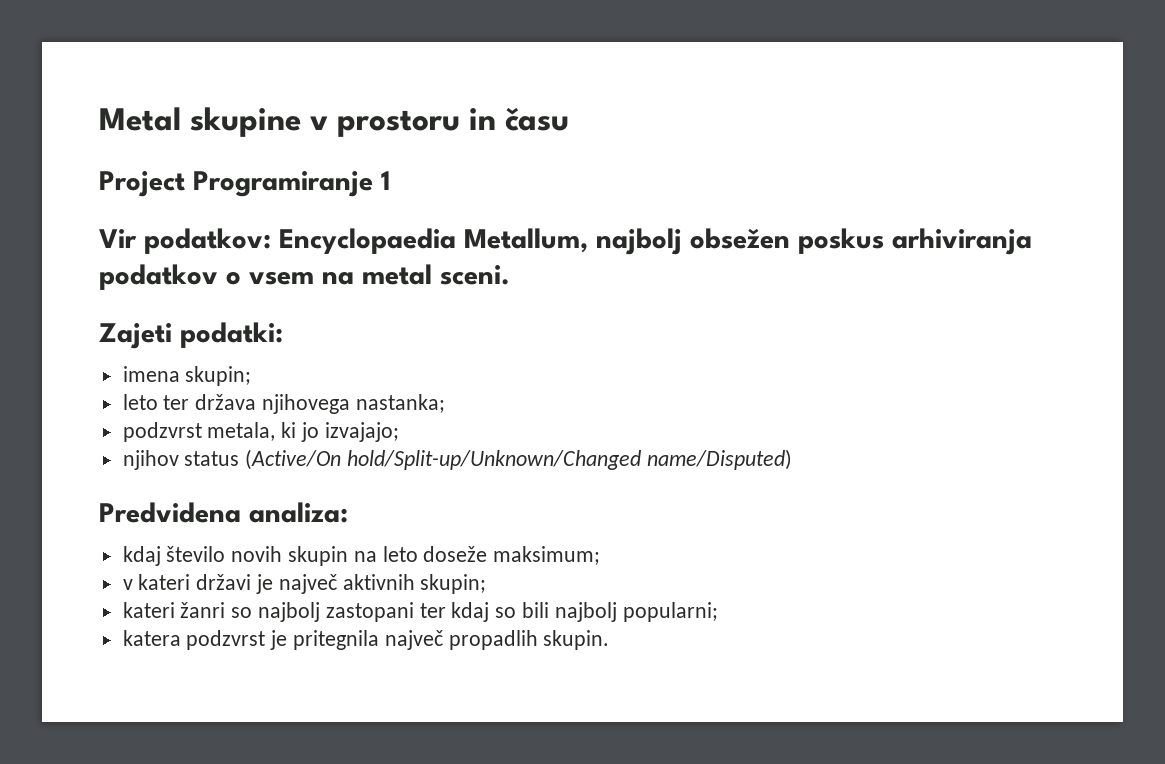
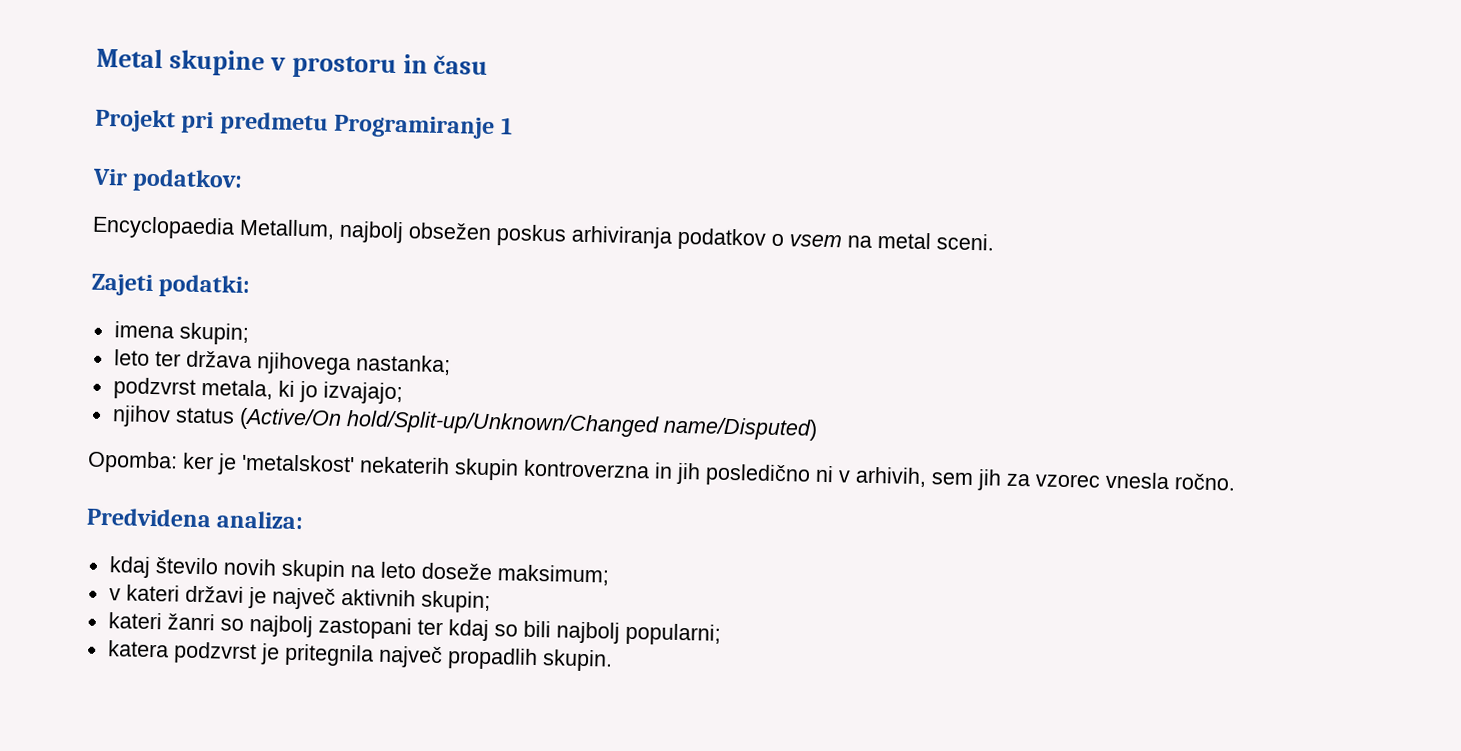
[99,171,185,197] Project -> [94,108,329,136] Projekt pri predmetu
(271, 241) none -> (244, 180) //
(792, 459) none -> [87,450,1236,491] // Opomba: ker je 'metalskost' nekaterih skupin kontroverzna in jih posledično ni v arhivih, sem jih za vzorec vnesla ročno.

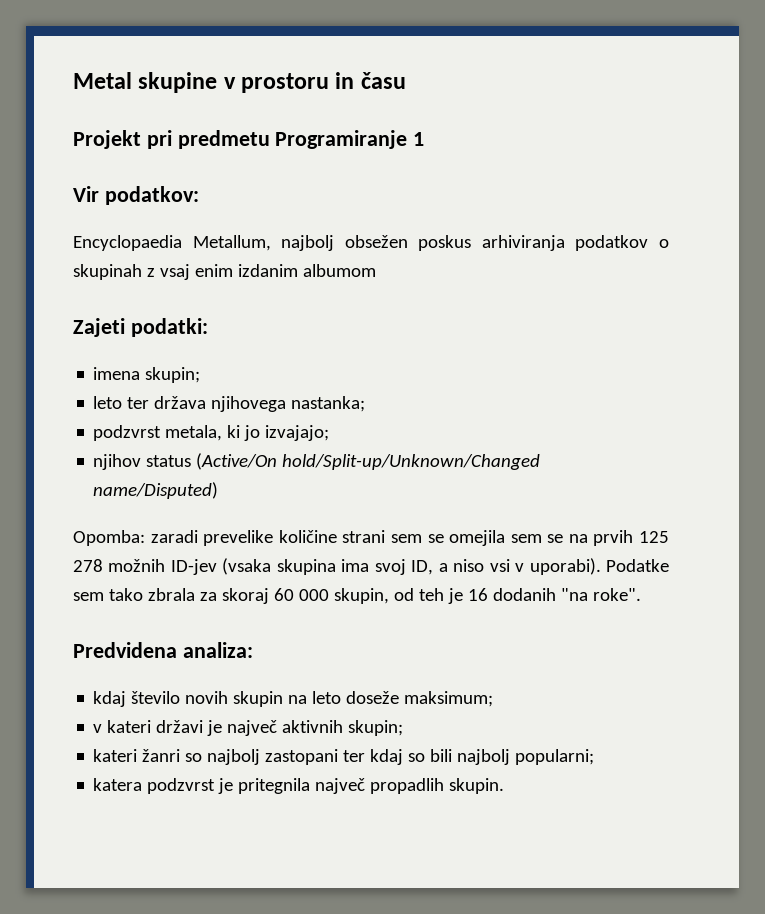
[789,232,994,251] vsem na metal sceni. -> [73,264,376,280] skupinah z vsaj enim izdanim albumom
[182,452,1236,491] ker je 'metalskost' nekaterih skupin kontroverzna in jih posledično ni v arhivih, sem jih za vzorec vnesla ročno. -> [150,530,669,546] [73,558,669,575] [73,588,641,604] zaradi prevelike količine strani sem se omejila sem se na prvih 125 278 možnih ID-jev (vsaka skupina ima svoj ID, a niso vsi v uporabi). Podatke sem tako zbrala za skoraj 60 000 skupin, od teh je 16 dodanih "na roke".

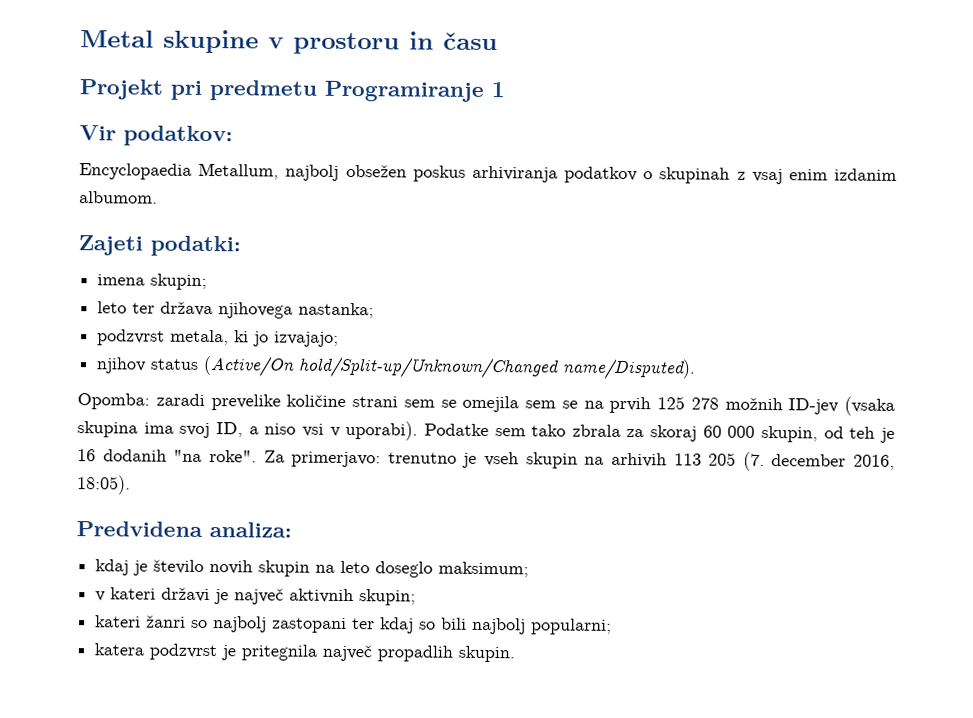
[302,264,376,277] albumom -> [79,191,158,204] albumom.
[93,482,219,499] name/Disputed) -> [562,358,697,380] name/Disputed).
(641, 594) none -> [263,450,895,471] [77,475,131,495] Za primerjavo: trenutno je vseh skupin na arhivih 113 205 (7. december 2016, 18:05).
(127, 699) none -> [133,560,149,576] je
[346,691,400,704] doseže -> [375,561,434,578] doseglo

